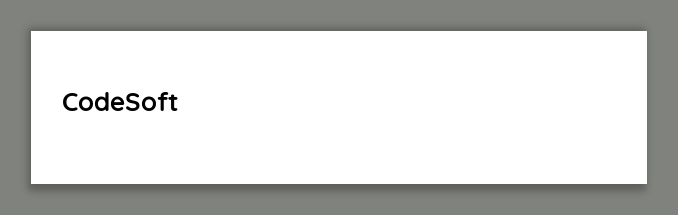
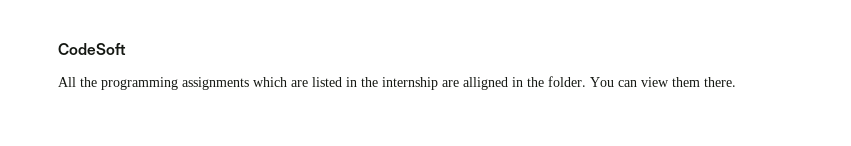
(179, 101) none -> [58,76,736,90] // All the programming assignments which are listed in the internship are alligned in the folder. You can view them there.

